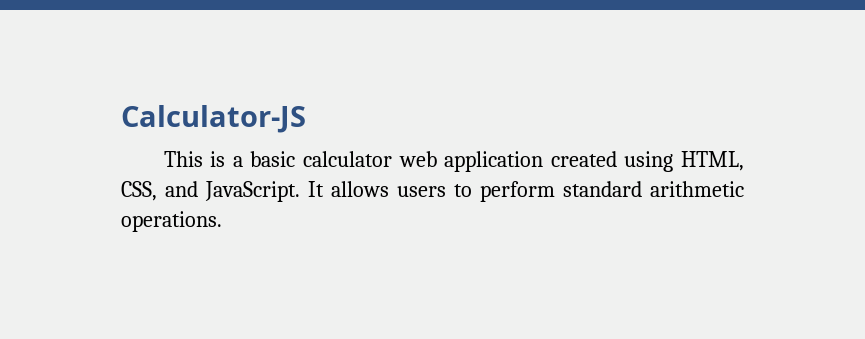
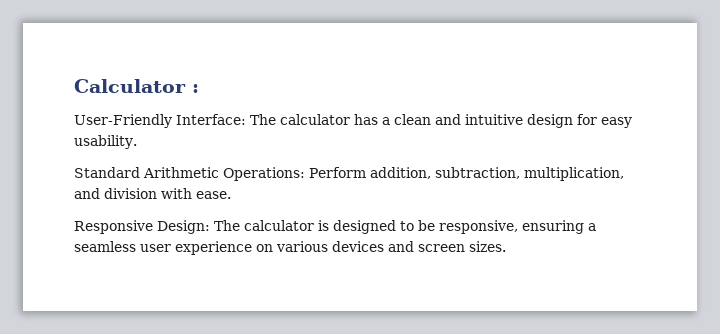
[121,105,306,133] [163,151,744,172] [121,181,744,202] [121,211,222,232] Calculator-JS // This is a basic calculator web application created using HTML, CSS, and JavaScript. It allows users to perform standard arithmetic operations. -> [74,79,199,93] [74,114,632,128] [74,135,137,149] [74,167,624,181] [74,188,231,199] [74,220,596,234] [74,241,506,255] Calculator : // User-Friendly Interface: The calculator has a clean and intuitive design for easy usability. // Standard Arithmetic Operations: Perform addition, subtraction, multiplication, and division with ease. // Responsive Design: The calculator is designed to be responsive, ensuring a seamless user experience on various devices and screen sizes.

